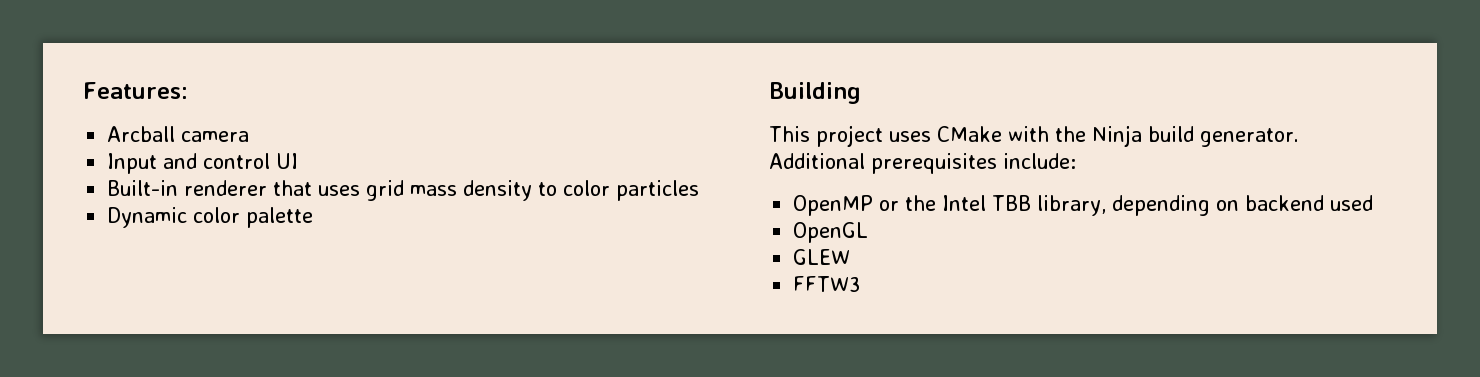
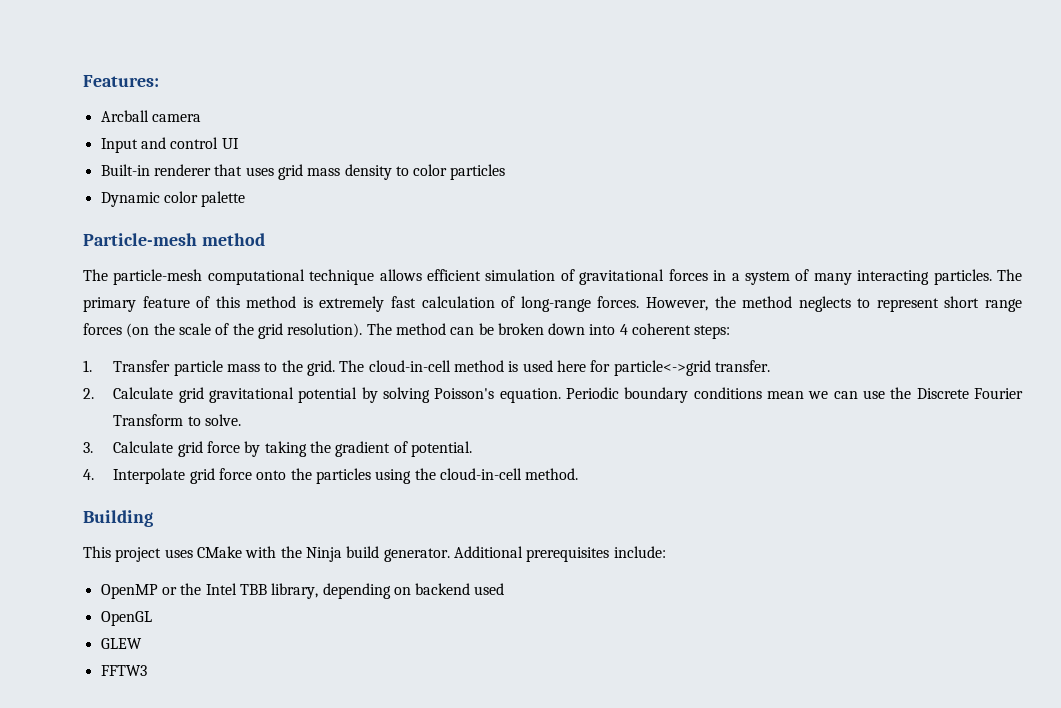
(314, 217) none -> [83,233,265,246] [83,269,1022,285] [83,296,1022,312] [83,323,731,339] [83,360,770,376] [83,387,1024,403] [113,414,242,426] [83,441,473,457] [83,468,579,484] // Particle-mesh method // The particle-mesh computational technique allows efficient simulation of gravitational forces in a system of many interacting particles. The primary feature of this method is extremely fast calculation of long-range forces. However, the method neglects to represent short range forces (on the scale of the grid resolution). The method can be broken down into 4 coherent steps: // 1. Transfer particle mass to the grid. The cloud-in-cell method is used here for particle<->grid transfer. // 2. Calculate grid gravitational potential by solving Poisson's equation. Periodic boundary conditions mean we can use the Discrete Fourier Transform to solve. // 3. Calculate grid force by taking the gradient of potential. // 4. Interpolate grid force onto the particles using the cloud-in-cell method.

